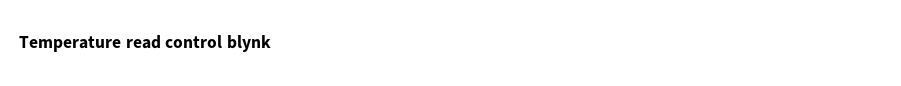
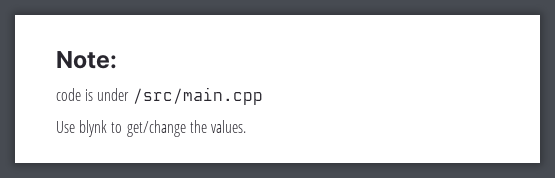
[19,35,272,52] Temperature read control blynk -> [56,51,117,69] [56,87,263,105] [56,120,246,137] Note: // code is under /src/main.cpp // Use blynk to get/change the values.

